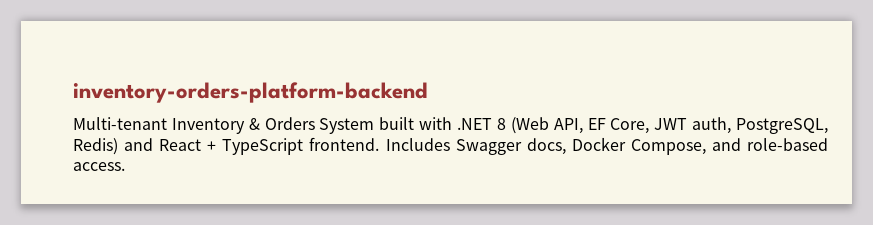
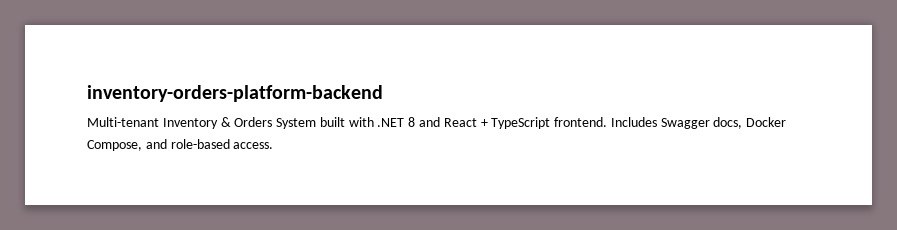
[510,117,829,134] [73,138,118,155] (Web API, EF Core, JWT auth, PostgreSQL, Redis) -> (416, 122) none

